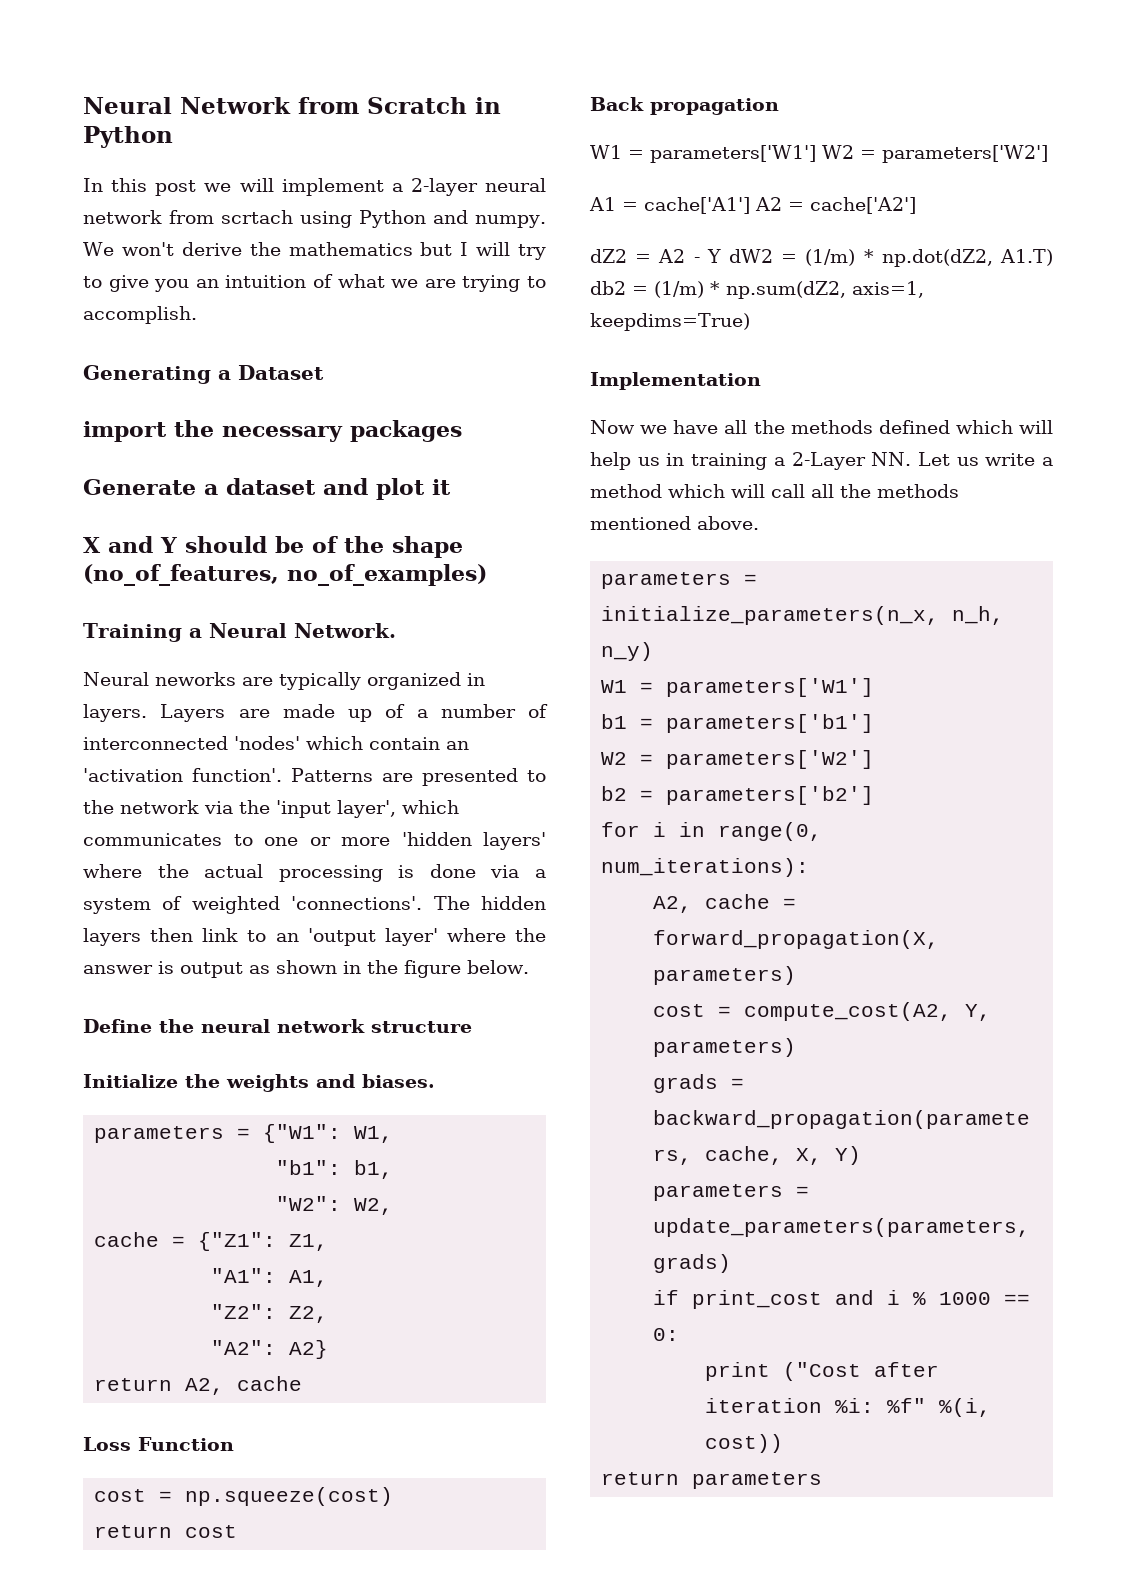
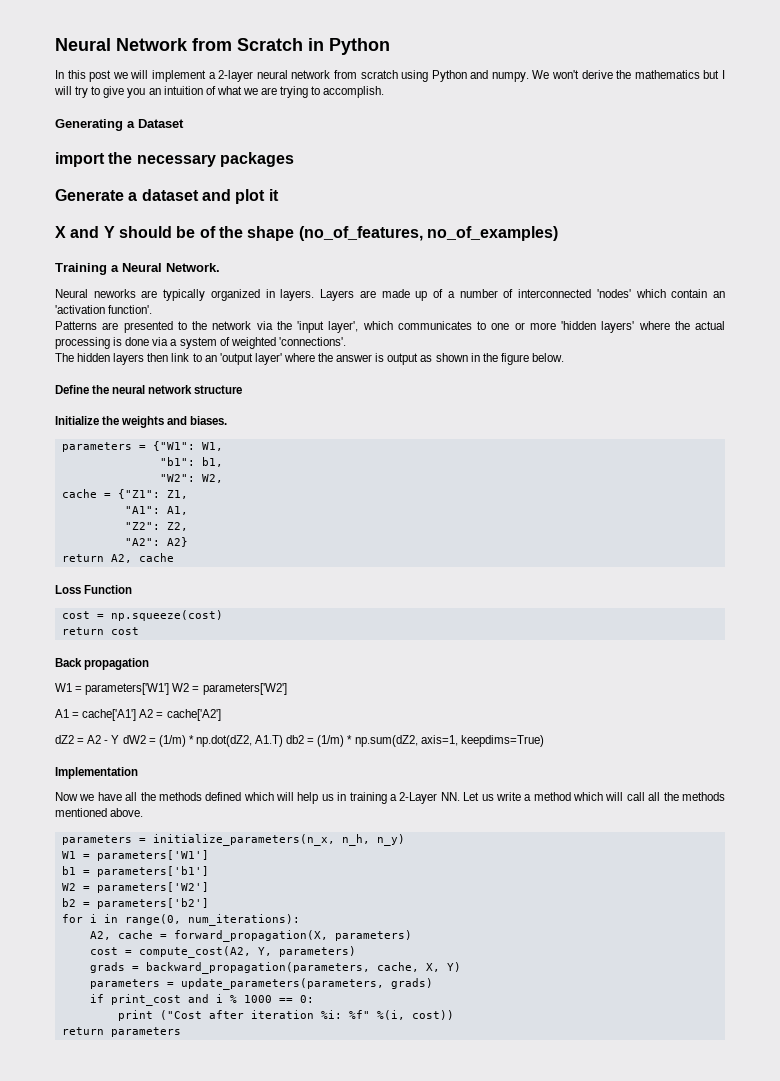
[221,210,294,224] scrtach -> [360,70,398,79] scratch
(283, 775) none -> (153, 309) //
(423, 903) none -> (346, 341) //

